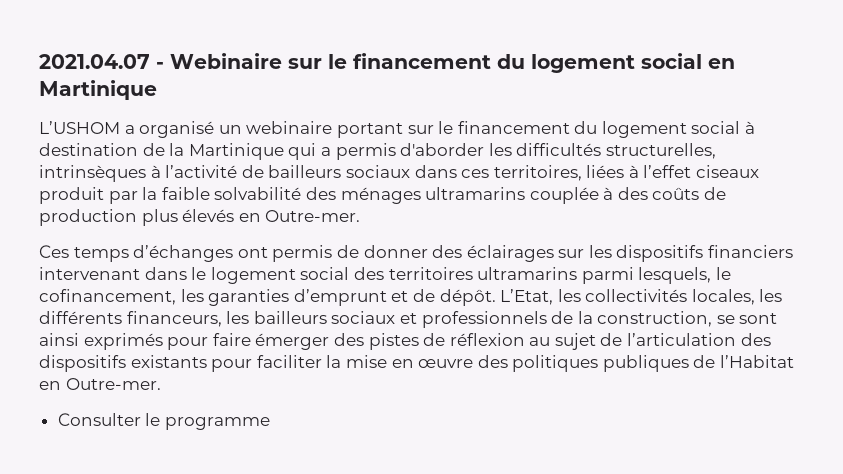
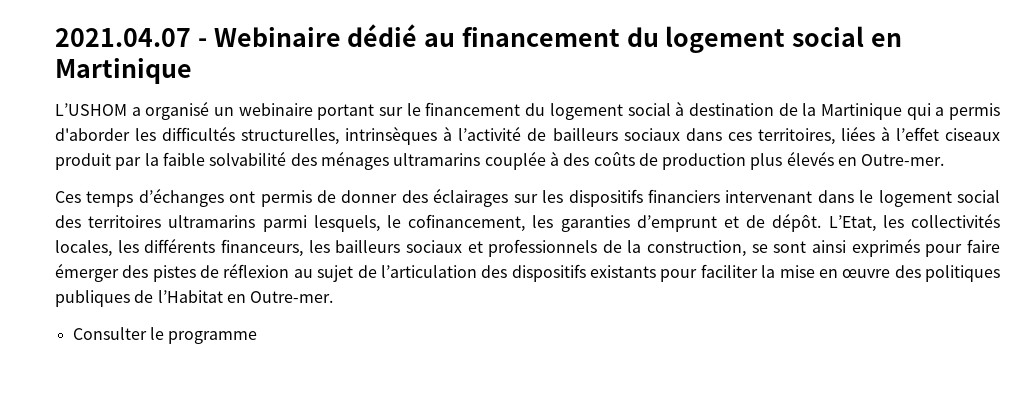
[288,54,347,69] sur le -> [347,24,455,47] dédié au

